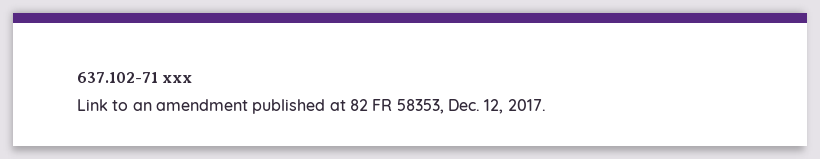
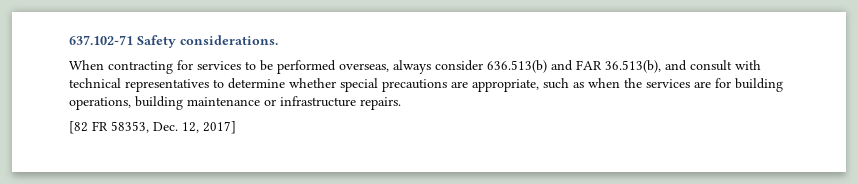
[162,75,193,83] [77,99,368,114] xxx // Link to an amendment published at 82 -> [137,35,278,48] [69,60,761,74] [69,78,783,92] [69,96,401,110] [69,121,88,134] Safety considerations. // When contracting for services to be performed overseas, always consider 636.513(b) and FAR 36.513(b), and consult with technical representatives to determine whether special precautions are appropriate, such as when the services are for building operations, building maintenance or infrastructure repairs. // [82
[507,99,546,111] 2017. -> [203,121,236,134] 2017]

